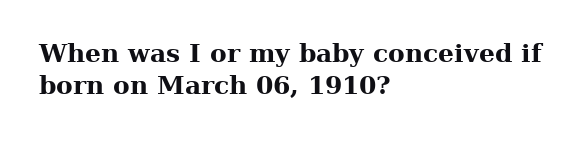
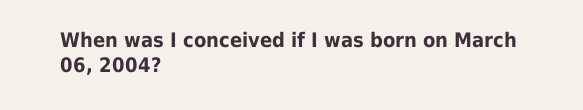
[210,43,544,67] or my baby conceived if -> [183,31,364,48] conceived if I was
[308,76,391,94] 1910? -> [99,57,161,73] 2004?

